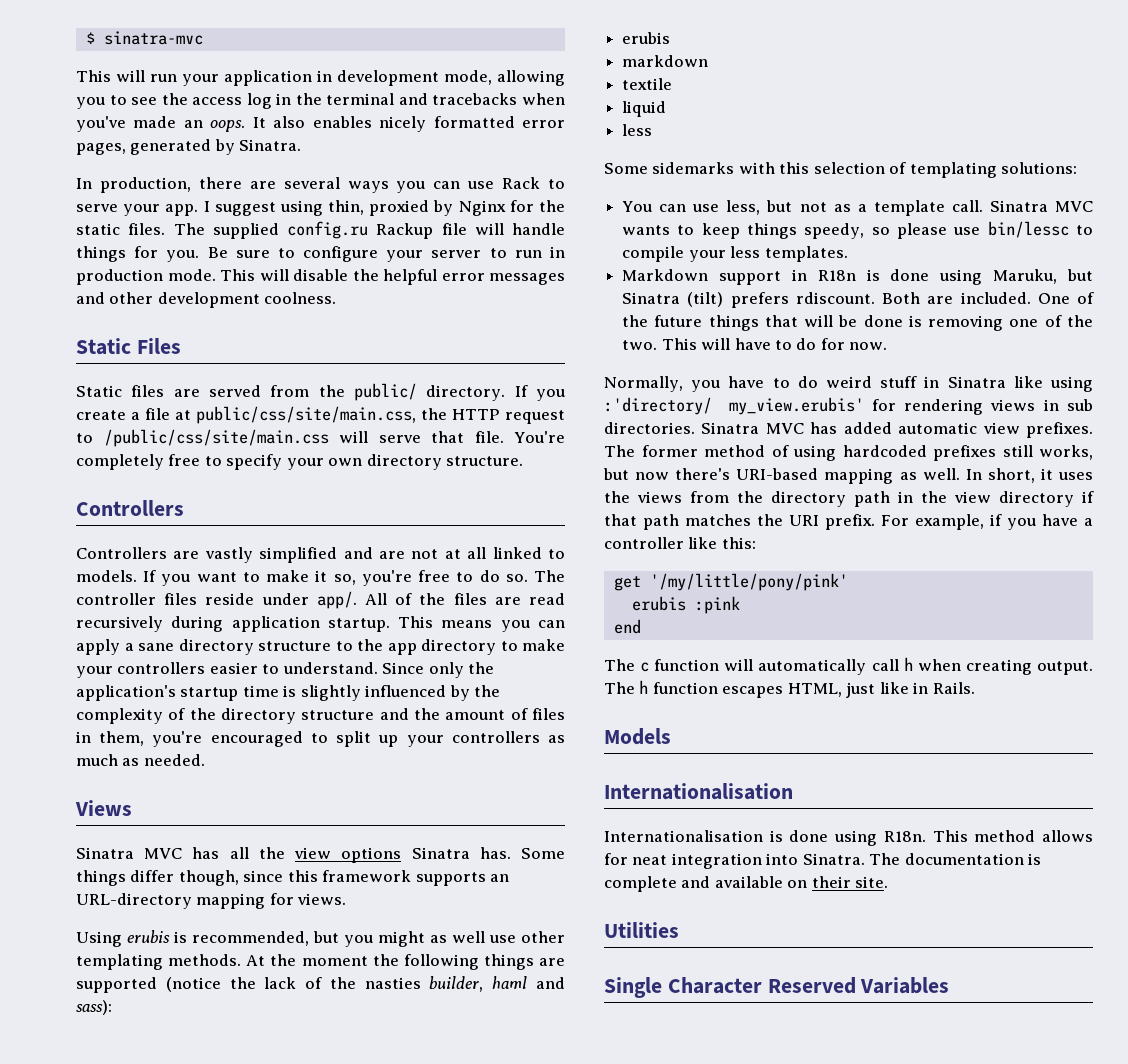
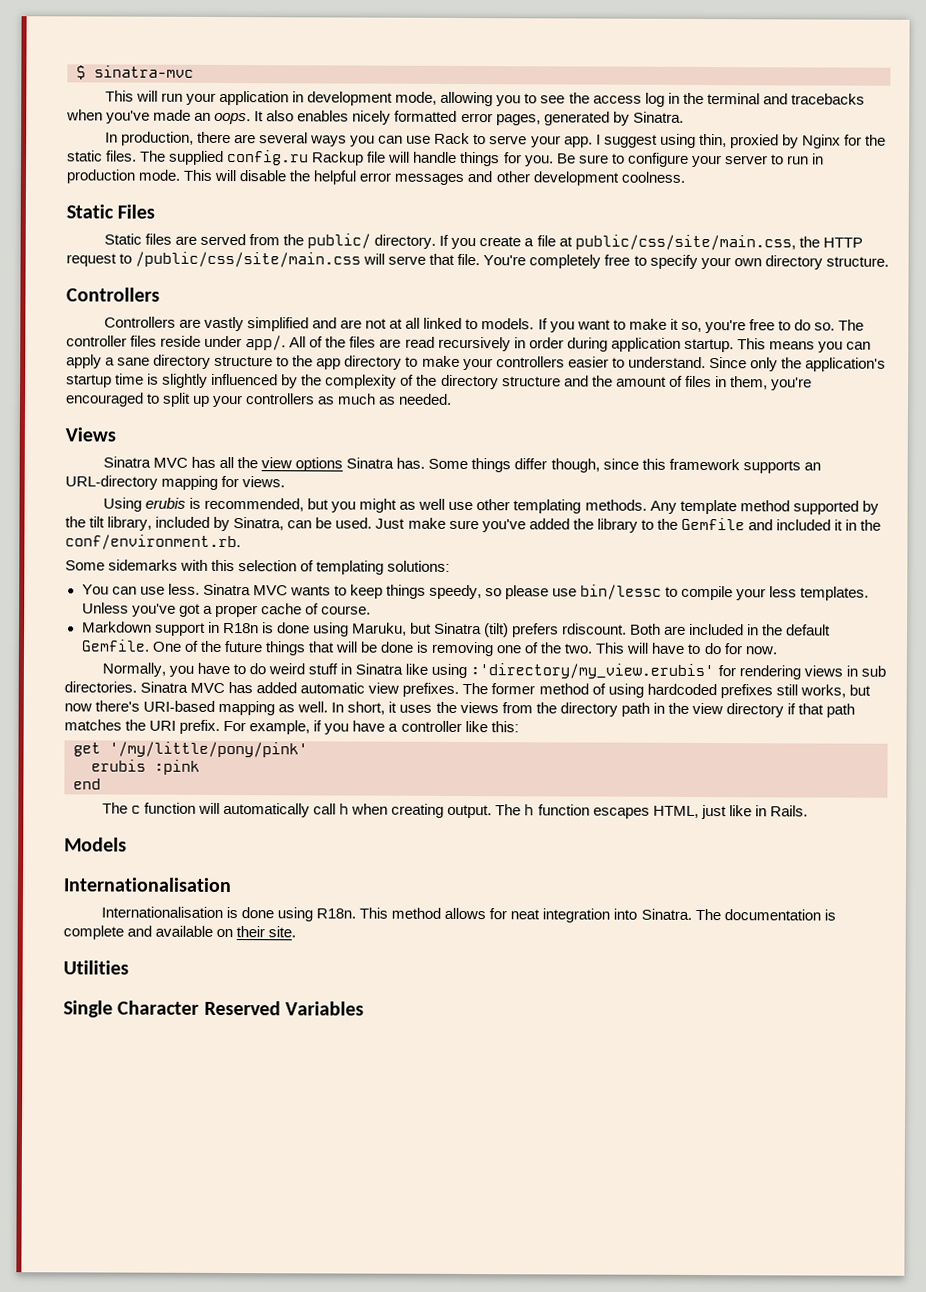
(163, 624) none -> [513,337,564,349] in order
[246,954,565,970] [76,976,565,993] [76,1000,112,1015] [622,32,671,44] [622,55,709,67] [622,78,673,90] [622,101,667,117] [622,124,653,136] At the moment the following things are supported (notice the lack of the nasties builder, haml and sass): // erubis // markdown // textile // liquid // less -> [649,499,879,515] [65,516,882,533] [65,534,241,551] Any template method supported by the tilt library, included by Sinatra, can be used. Just make sure you've added the library to the Gemfile and included it in the conf/environment.rb.
[726,200,983,216] less, but not as a template call. -> [167,583,200,595] less.
(848, 254) none -> [81,602,371,618] Unless you've got a proper cache of course.
[960,292,1031,304] included. -> [689,623,832,636] [80,639,150,652] included in the default Gemfile.
[604,397,864,415] :'directory/ my_view.erubis' -> [470,663,715,680] :'directory/my_view.erubis'

